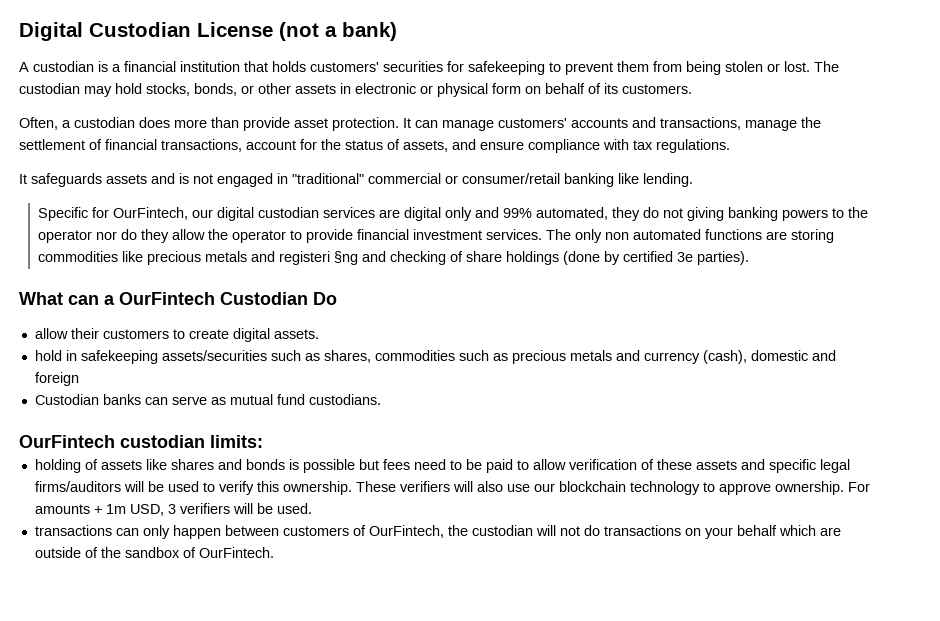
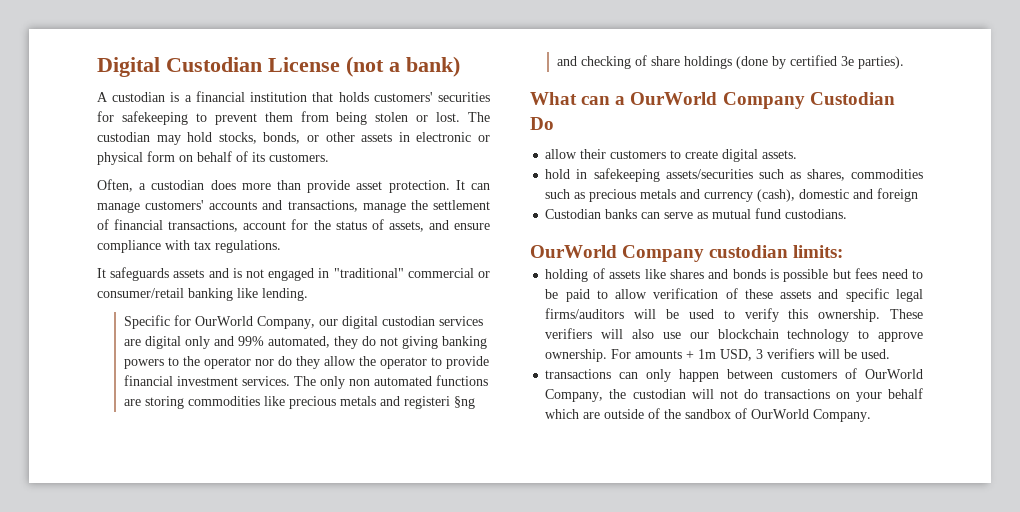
[112,207,188,220] OurFintech, -> [194,316,315,329] OurWorld Company,
[119,292,215,305] OurFintech -> [630,92,805,109] OurWorld Company
[19,435,115,448] OurFintech -> [530,245,705,262] OurWorld Company
[368,525,444,538] OurFintech, -> [865,369,923,379] [545,389,604,402] OurWorld Company,
[198,547,274,558] OurFintech. -> [751,409,872,422] OurWorld Company.

